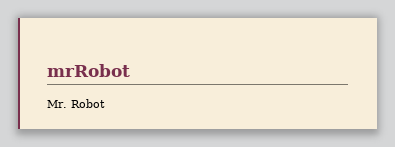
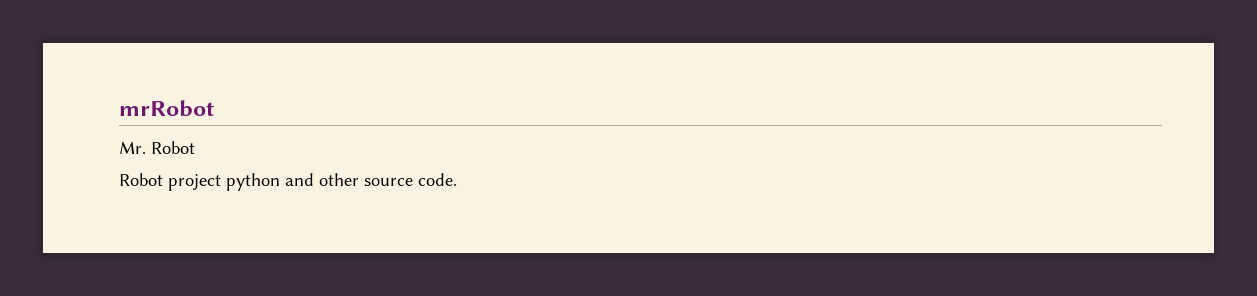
(105, 103) none -> [119,173,457,191] // Robot project python and other source code.

